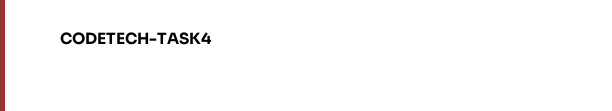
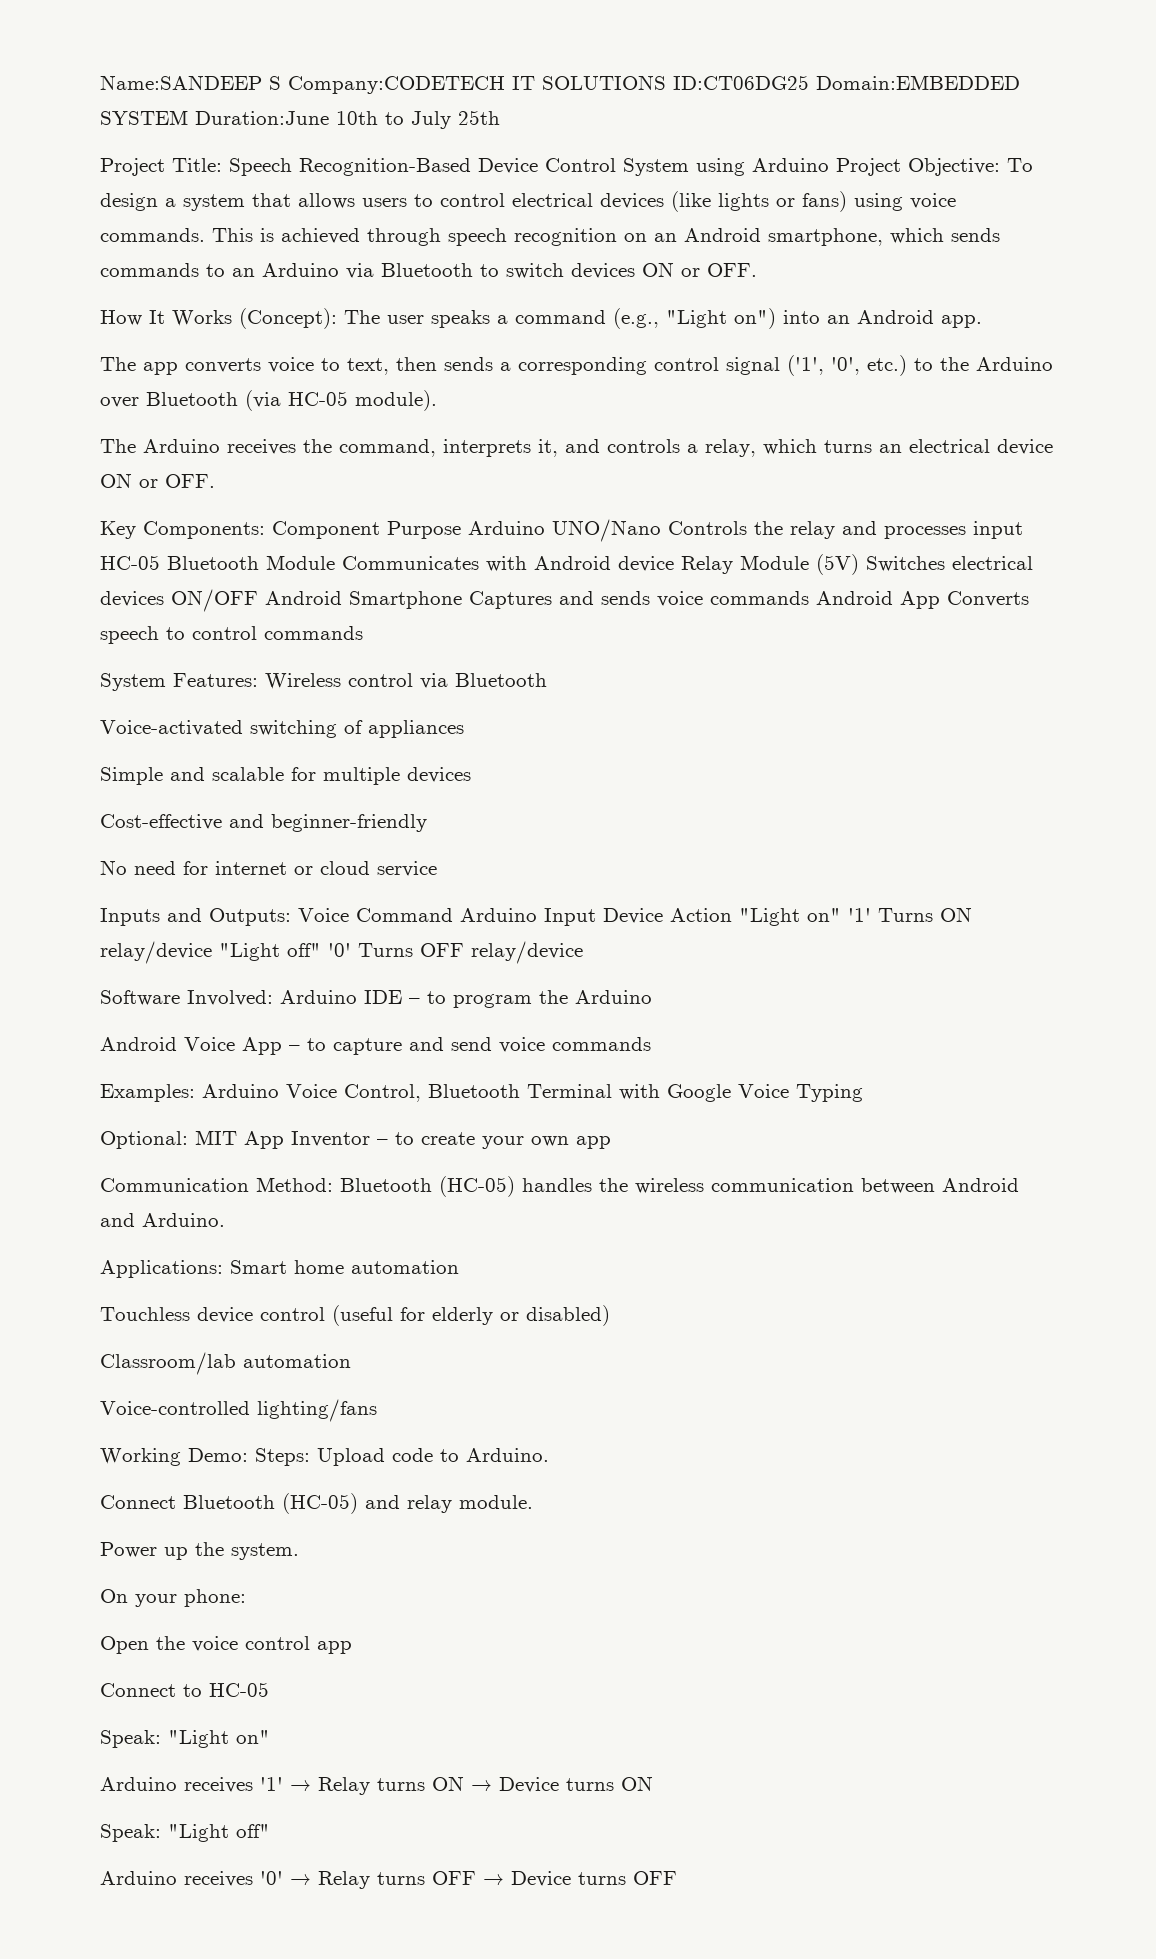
[60,32,212,45] CODETECH-TASK4 -> [100,75,1020,94] [100,110,500,129] [100,158,1033,176] [100,191,956,212] [100,228,1000,246] [100,262,757,279] [100,308,982,329] [100,355,1053,376] [100,390,437,411] [100,439,1053,457] [100,473,215,488] [100,519,1023,542] [100,554,1033,575] [100,589,1029,612] [100,626,363,644] [100,673,547,691] [100,720,464,738] [100,767,471,785] [100,814,427,832] [100,860,437,877] [100,907,972,926] [100,941,583,964] [100,990,652,1008] [100,1037,651,1055] [100,1084,863,1102] [100,1130,611,1149] [100,1176,1019,1197] [100,1213,225,1227] [100,1260,459,1278] [100,1305,610,1326] [100,1352,351,1375] [100,1399,377,1422] [100,1448,549,1466] [100,1493,533,1514] [100,1542,299,1560] [100,1589,246,1607] [100,1636,352,1654] [100,1682,269,1697] [100,1730,270,1748] [100,1776,653,1795] [100,1824,270,1842] [100,1871,677,1889] Name:SANDEEP S Company:CODETECH IT SOLUTIONS ID:CT06DG25 Domain:EMBEDDED SYSTEM Duration:June 10th to July 25th // Project Title: Speech Recognition-Based Device Control System using Arduino Project Objective: To design a system that allows users to control electrical devices (like lights or fans) using voice commands. This is achieved through speech recognition on an Android smartphone, which sends commands to an Arduino via Bluetooth to switch devices ON or OFF. // How It Works (Concept): The user speaks a command (e.g., "Light on") into an Android app. // The app converts voice to text, then sends a corresponding control signal ('1', '0', etc.) to the Arduino over Bluetooth (via HC-05 module). // The Arduino receives the command, interprets it, and controls a relay, which turns an electrical device ON or OFF. // Key Components: Component Purpose Arduino UNO/Nano Controls the relay and processes input HC-05 Bluetooth Module Communicates with Android device Relay Module (5V) Switches electrical devices ON/OFF Android Smartphone Captures and sends voice commands Android App Converts speech to control commands // System Features: Wireless control via Bluetooth // Voice-activated switching of appliances // Simple and scalable for multiple devices // Cost-effective and beginner-friendly // No need for internet or cloud service // Inputs and Outputs: Voice Command Arduino Input Device Action "Light on" '1' Turns ON relay/device "Light off" '0' Turns OFF relay/device // Software Involved: Arduino IDE – to program the Arduino // Android Voice App – to capture and send voice commands // Examples: Arduino Voice Control, Bluetooth Terminal with Google Voice Typing // Optional: MIT App Inventor – to create your own app // Communication Method: Bluetooth (HC-05) handles the wireless communication between Android and Arduino. // Applications: Smart home automation // Touchless device control (useful for elderly or disabled) // Classroom/lab automation // Voice-controlled lighting/fans // Working Demo: Steps: Upload code to Arduino. // Connect Bluetooth (HC-05) and relay module. // Power up the system. // On your phone: // Open the voice control app // Connect to HC-05 // Speak: "Light on" // Arduino receives '1' → Relay turns ON → Device turns ON // Speak: "Light off" // Arduino receives '0' → Relay turns OFF → Device turns OFF

